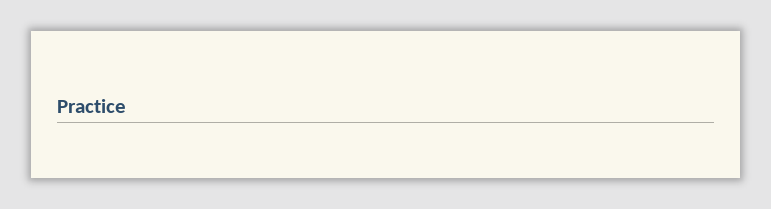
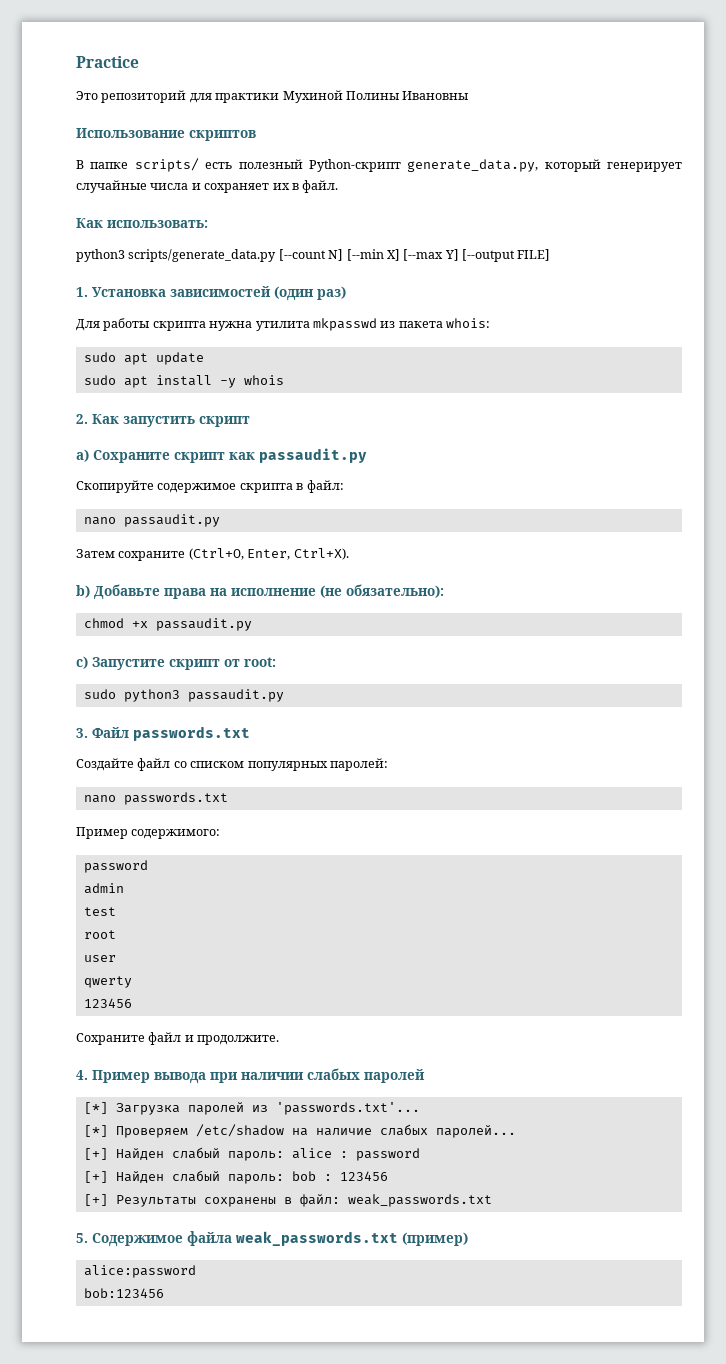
(126, 106) none -> [76,90,469,103] [76,128,256,141] [76,158,682,172] [76,180,339,193] [76,218,208,228] [76,249,551,262] [76,286,346,301] [76,318,490,331] [83,352,204,365] [83,375,284,388] [76,414,250,427] [76,448,367,463] [76,480,344,493] [83,514,220,527] [76,548,349,561] [76,584,444,600] [83,618,252,631] [76,656,276,670] [83,689,284,702] [76,726,250,741] [76,758,388,771] [83,792,228,805] [76,827,221,839] [83,860,148,873] [83,883,124,894] [83,907,116,916] [83,930,116,939] [83,955,116,962] [83,976,132,988] [83,998,132,1008] [76,1032,280,1045] [76,1068,425,1084] [83,1102,420,1115] [83,1124,516,1138] [83,1147,420,1161] [83,1170,388,1184] [83,1194,492,1207] [76,1231,468,1247] [83,1265,196,1278] [83,1288,164,1298] // Это репозиторий для практики Мухиной Полины Ивановны // Использование скриптов // В папке scripts/ есть полезный Python-скрипт generate_data.py, который генерирует случайные числа и сохраняет их в файл. // Как использовать: // python3 scripts/generate_data.py [--count N] [--min X] [--max Y] [--output FILE] // 1. Установка зависимостей (один раз) // Для работы скрипта нужна утилита mkpasswd из пакета whois: // sudo apt update // sudo apt install -y whois // 2. Как запустить скрипт // a) Сохраните скрипт как passaudit.py // Скопируйте содержимое скрипта в файл: // nano passaudit.py // Затем сохраните (Ctrl+O, Enter, Ctrl+X). // b) Добавьте права на исполнение (не обязательно): // chmod +x passaudit.py // c) Запустите скрипт от root: // sudo python3 passaudit.py // 3. Файл passwords.txt // Создайте файл со списком популярных паролей: // nano passwords.txt // Пример содержимого: // password // admin // test // root // user // qwerty // 123456 // Сохраните файл и продолжите. // 4. Пример вывода при наличии слабых паролей // [*] Загрузка паролей из 'passwords.txt'... // [*] Проверяем /etc/shadow на наличие слабых паролей... // [+] Найден слабый пароль: alice : password // [+] Найден слабый пароль: bob : 123456 // [+] Результаты сохранены в файл: weak_passwords.txt // 5. Содержимое файла weak_passwords.txt (пример) // alice:password // bob:123456

